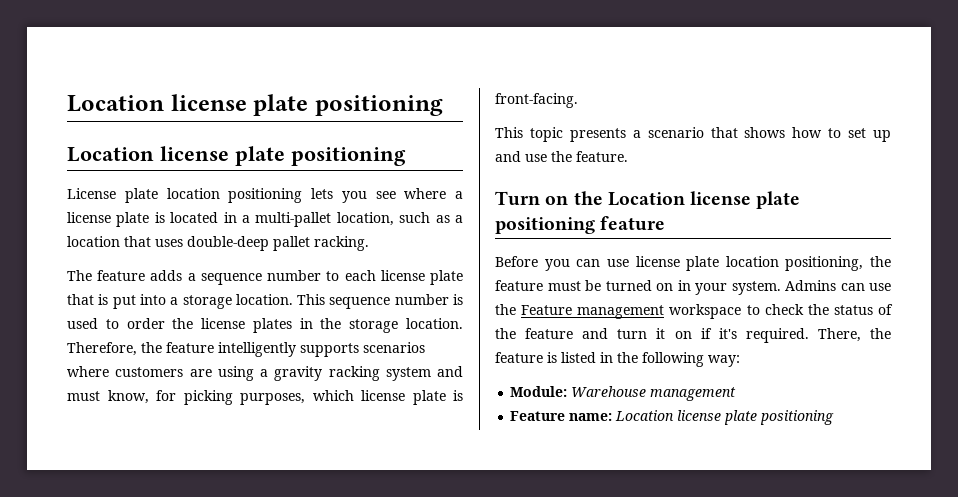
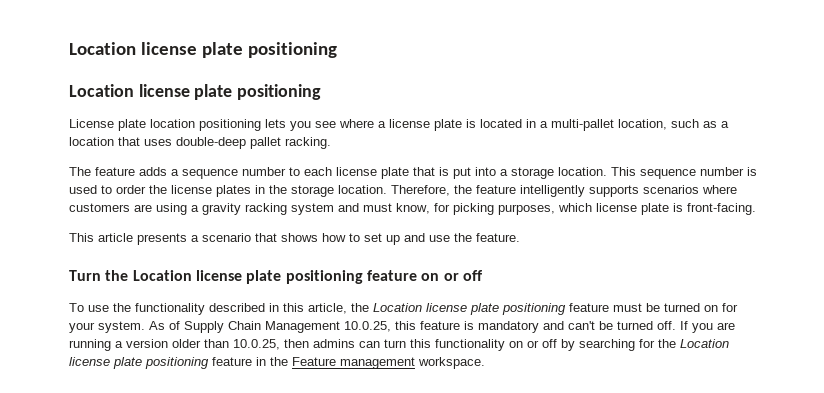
[529,127,563,142] topic -> [98,233,133,242] article
[545,191,801,209] [495,216,666,234] [495,256,891,271] on the Location license plate positioning feature // Before you can use license plate location positioning, the -> [105,270,483,284] [69,303,566,315] the Location license plate positioning feature on or off // To use the functionality described in this article, the Location license plate positioning
[677,280,691,291] in -> [722,303,738,312] for
[785,280,891,291] [495,304,893,319] [495,328,891,343] [495,352,740,367] [510,386,737,401] [510,410,835,425] Admins can use the Feature management workspace to check the status of the feature and turn it on if it's required. There, the feature is listed in the following way: // Module: Warehouse management // Feature name: Location license plate positioning -> [149,321,735,333] [69,339,729,351] [69,357,485,369] As of Supply Chain Management 10.0.25, this feature is mandatory and can't be turned off. If you are running a version older than 10.0.25, then admins can turn this functionality on or off by searching for the Location license plate positioning feature in the Feature management workspace.

